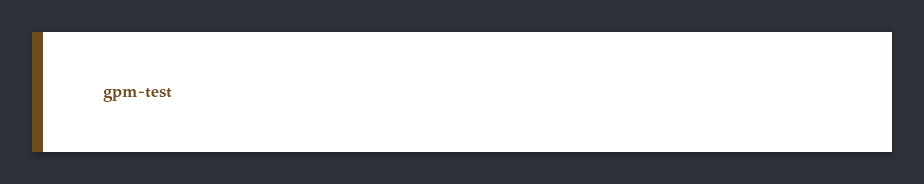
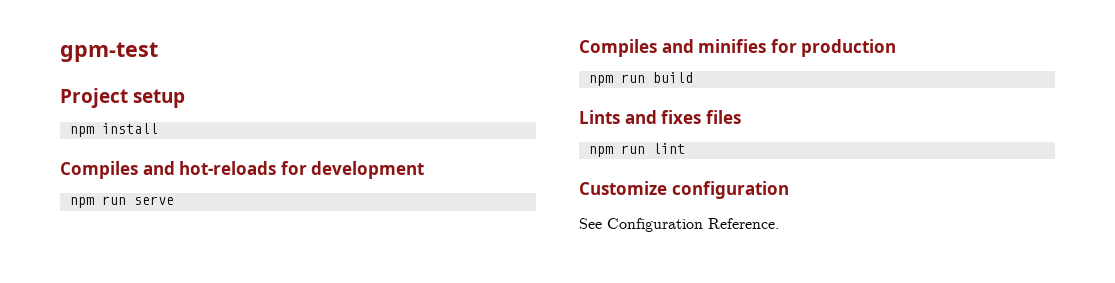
(172, 95) none -> [60,88,186,108] [69,123,158,137] [60,161,425,179] [69,196,174,208] [579,39,897,57] [588,72,693,86] [579,110,741,124] [588,143,685,157] [579,181,789,199] [579,218,779,232] // Project setup // npm install // Compiles and hot-reloads for development // npm run serve // Compiles and minifies for production // npm run build // Lints and fixes files // npm run lint // Customize configuration // See Configuration Reference.

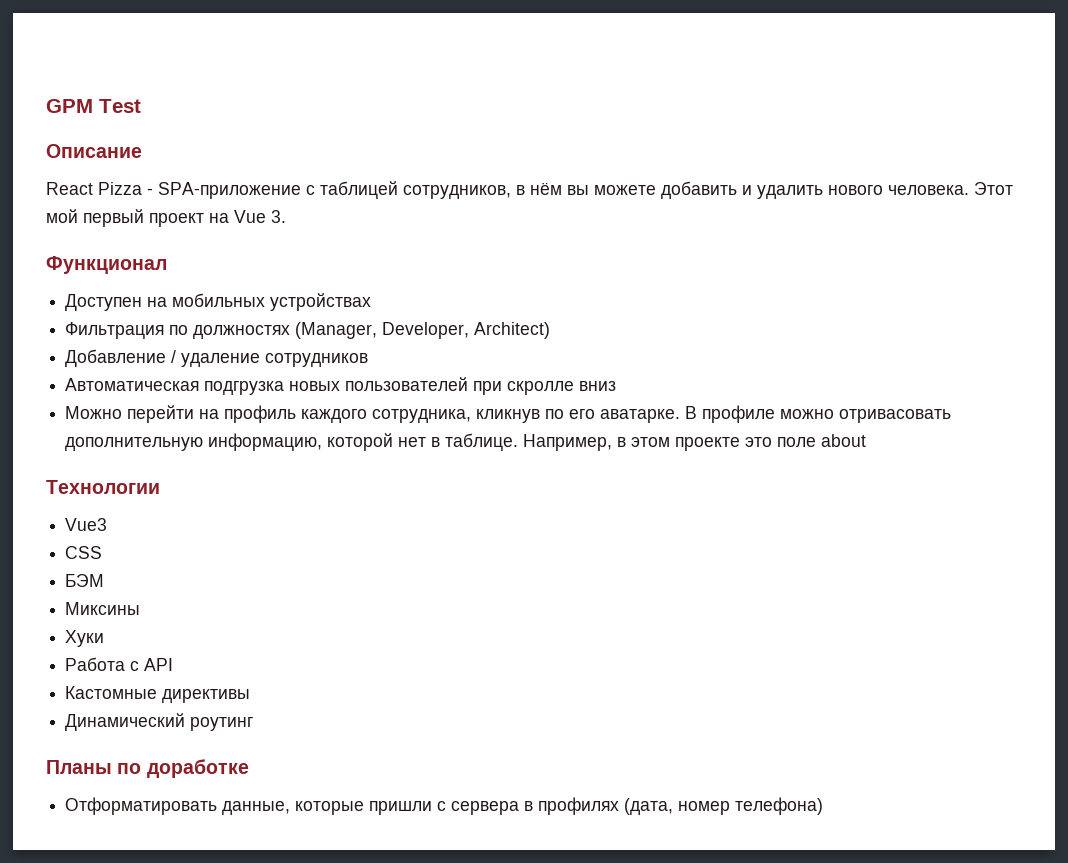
[60,42,158,62] [60,88,186,108] [69,123,158,137] [60,161,425,179] [69,196,174,208] [579,39,897,57] [588,72,693,86] [579,110,741,124] [588,143,685,157] [579,181,789,199] [579,218,779,232] gpm-test // Project setup // npm install // Compiles and hot-reloads for development // npm run serve // Compiles and minifies for production // npm run build // Lints and fixes files // npm run lint // Customize configuration // See Configuration Reference. -> [46,99,141,113] [46,144,142,158] [46,181,1013,199] [46,209,286,227] [46,256,167,274] [65,293,372,311] [65,322,551,339] [65,349,369,367] [65,377,617,395] [65,405,952,423] [65,433,867,451] [46,480,160,494] [65,518,108,531] [65,546,103,559] [65,574,105,587] [65,602,141,615] [65,630,105,647] [65,657,174,671] [65,686,251,703] [65,713,254,731] [46,759,249,778] [65,797,824,815] GPM Test // Описание // React Pizza - SPA-приложение с таблицей сотрудников, в нём вы можете добавить и удалить нового человека. Этот мой первый проект на Vue 3. // Функционал // Доступен на мобильных устройствах // Фильтрация по должностях (Manager, Developer, Architect) // Добавление / удаление сотрудников // Автоматическая подгрузка новых пользователей при скролле вниз // Можно перейти на профиль каждого сотрудника, кликнув по его аватарке. В профиле можно отривасовать дополнительную информацию, которой нет в таблице. Например, в этом проекте это поле about // Технологии // Vue3 // СSS // БЭМ // Миксины // Хуки // Работа с API // Кастомные директивы // Динамический роутинг // Планы по доработке // Отформатировать данные, которые пришли с сервера в профилях (дата, номер телефона)

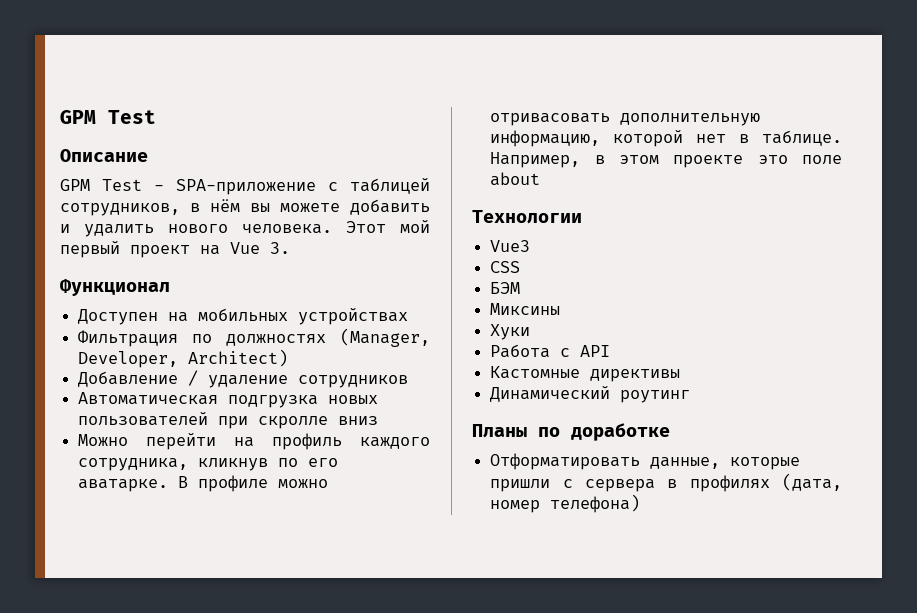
[46,182,142,195] React Pizza -> [60,179,142,191] GPM Test

